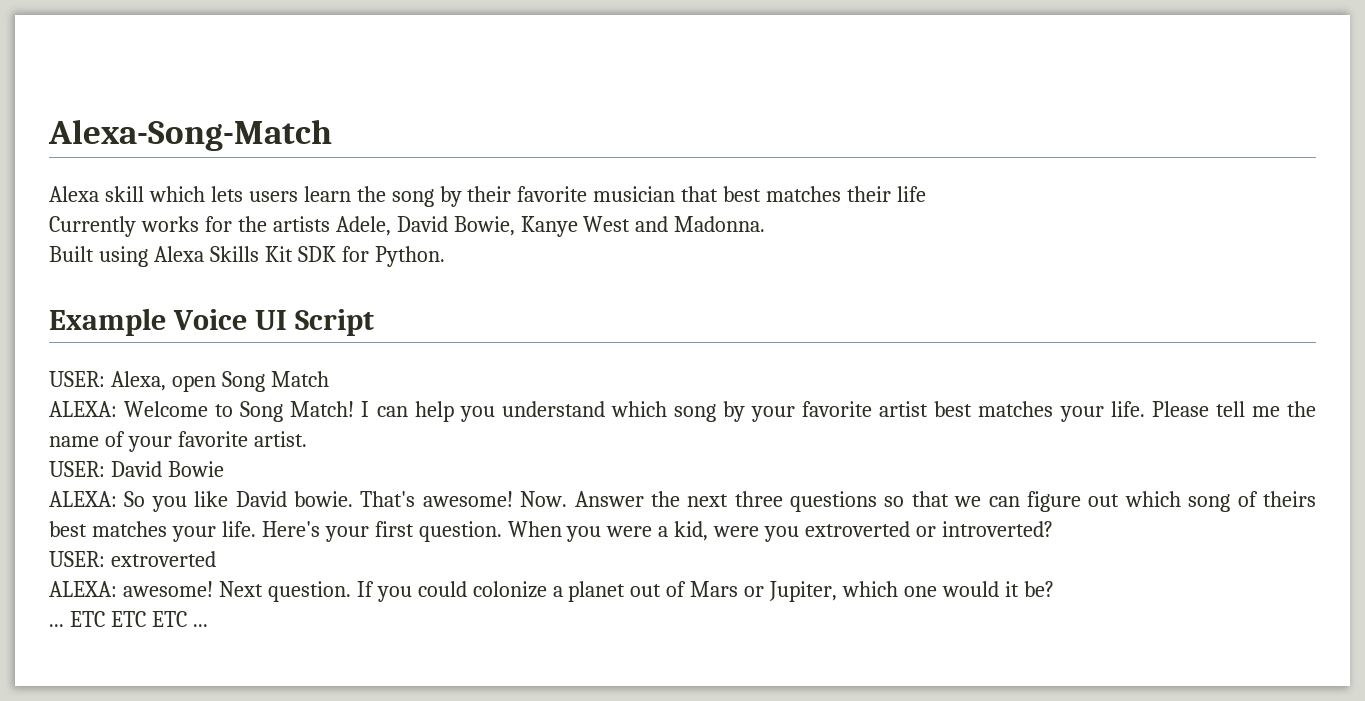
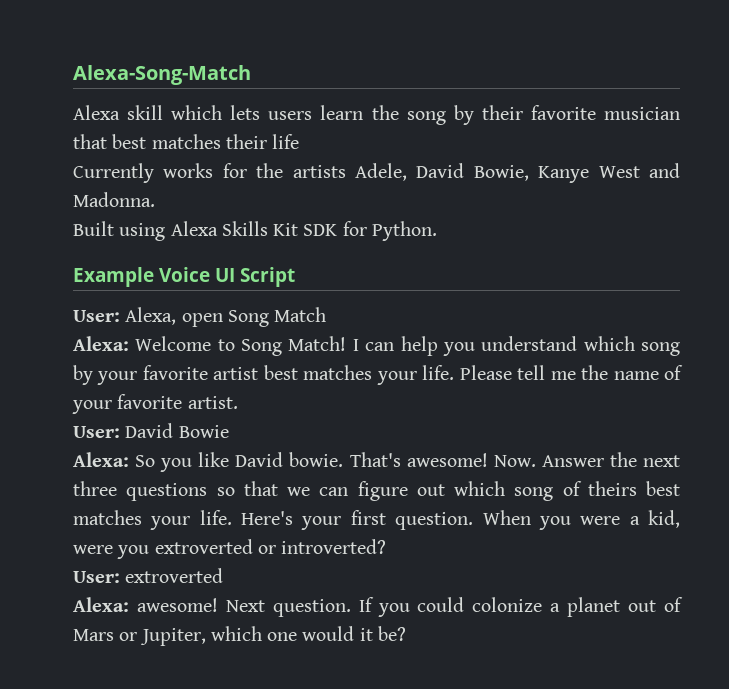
[49,371,105,387] USER: -> [73,310,120,322] User:
[49,401,117,417] ALEXA: -> [73,336,129,351] Alexa:
[49,461,105,477] USER: -> [73,426,120,438] User:
[49,491,117,507] ALEXA: -> [73,452,129,467] Alexa:
[49,551,105,567] USER: -> [73,571,120,583] User:
[49,581,117,597] ALEXA: -> [73,597,129,612] Alexa:
[49,611,208,627] // ... ETC ETC ETC ... -> (406, 633) none

